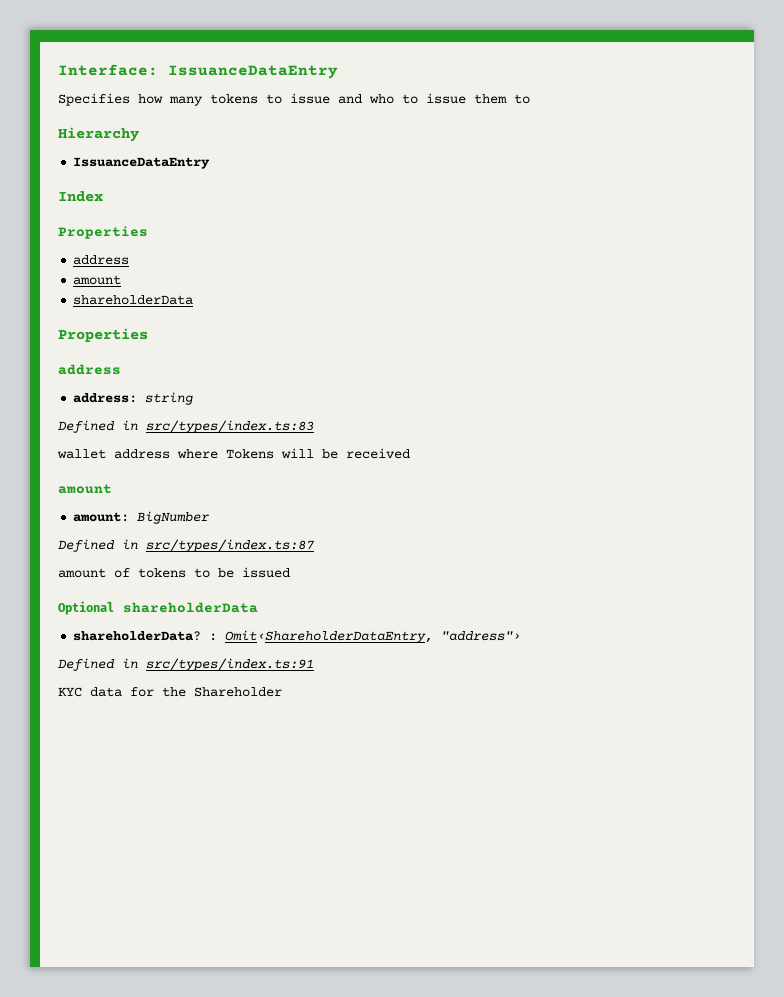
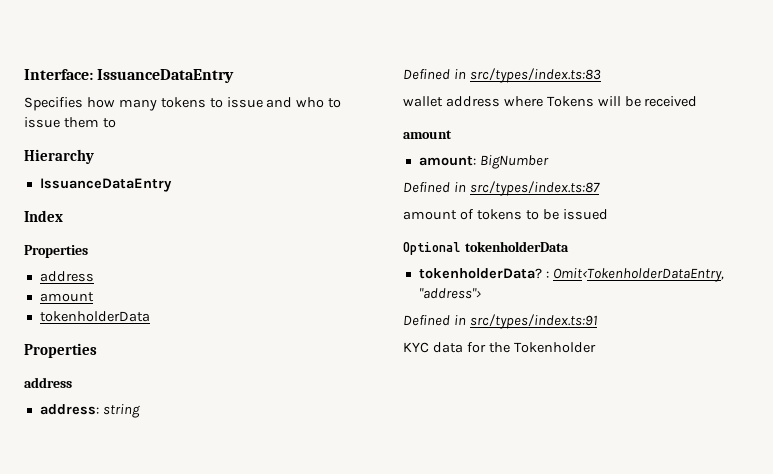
[73,295,194,305] shareholderData -> [39,311,150,322] tokenholderData
[123,602,258,613] [73,630,434,643] shareholderData // shareholderData? : Omit‹ShareholderDataEntry, -> [464,241,569,252] [418,268,724,282] tokenholderData // tokenholderData? : Omit‹TokenholderDataEntry,
[194,687,282,697] Shareholder -> [513,342,596,353] Tokenholder

